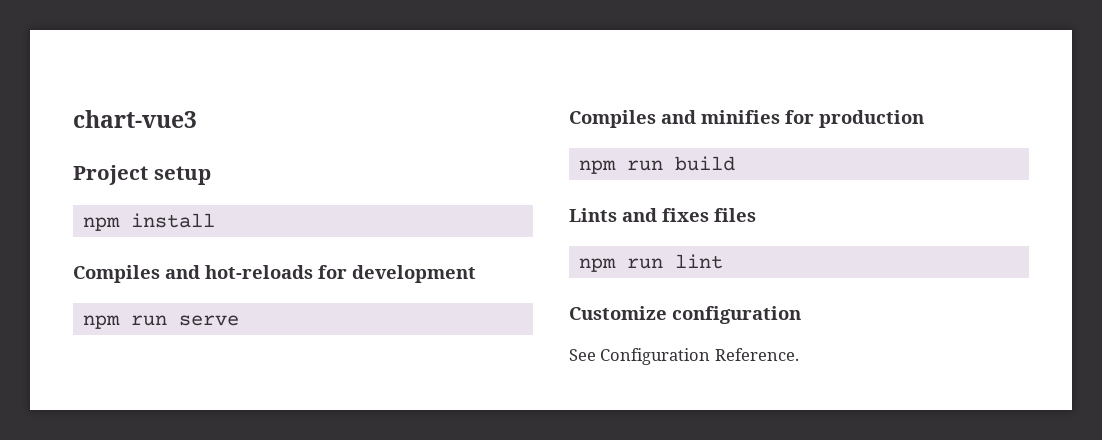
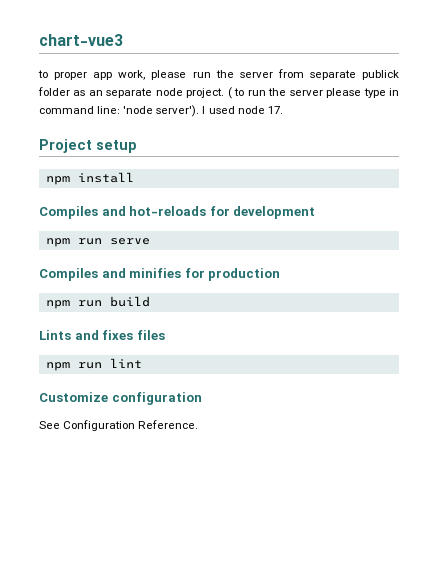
(197, 119) none -> [38,69,399,80] [38,87,399,99] [39,105,283,117] // to proper app work, please run the server from separate publick folder as an separate node project. ( to run the server please type in command line: 'node server'). I used node 17.

